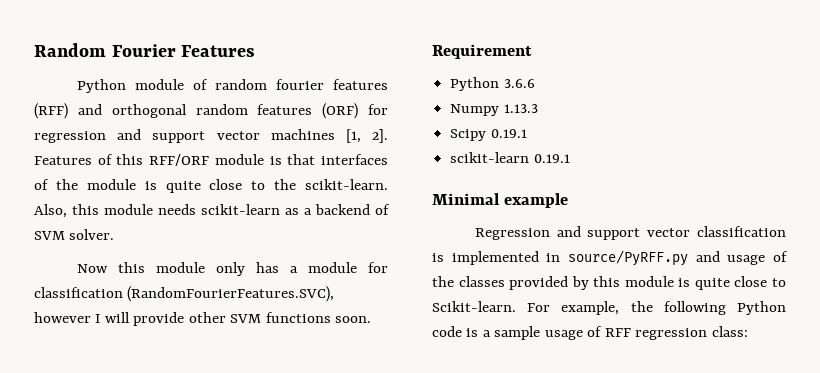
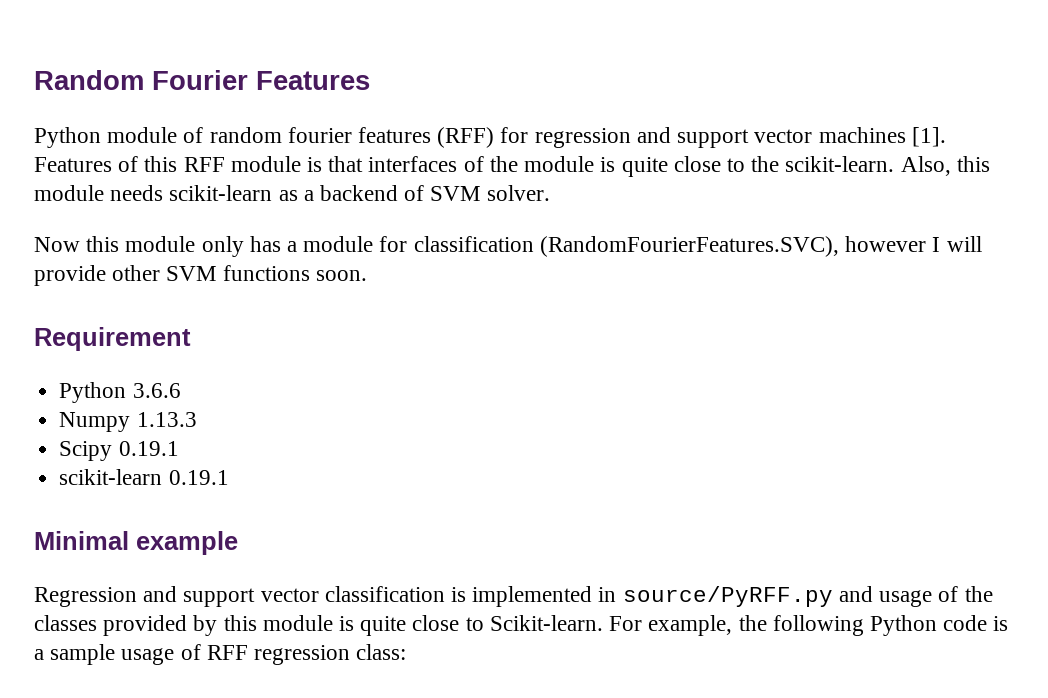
[77,103,359,119] and orthogonal random features (ORF) -> (495, 137) none
[345,129,388,143] [1, 2]. -> [911,127,946,147] [1].
[149,154,210,166] RFF/ORF -> [183,157,225,172] RFF

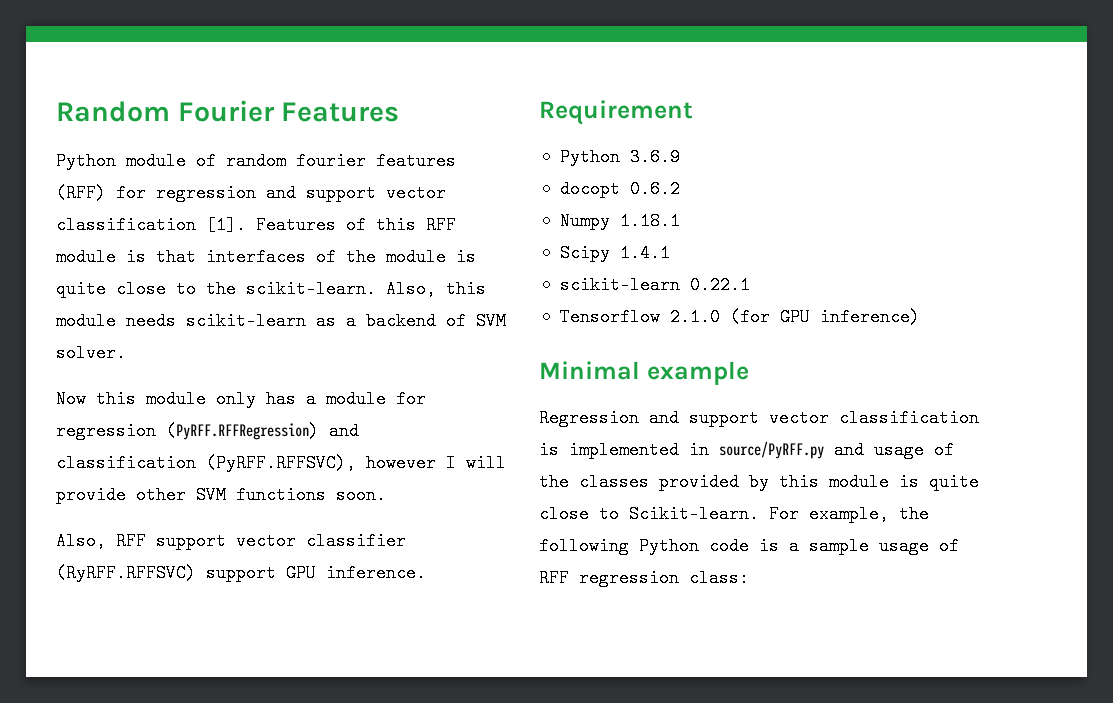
[818,127,906,143] machines -> [56,216,196,234] classification
[413,236,839,257] classification (RandomFourierFeatures.SVC), -> [56,422,359,440] [56,454,356,472] regression (PyRFF.RFFRegression) and classification (PyRFF.RFFSVC),
(367, 275) none -> [56,532,406,550] [56,564,426,582] // Also, RFF support vector classifier (RyRFF.RFFSVC) support GPU inference.
[132,383,181,398] 3.6.6 -> [629,148,680,166] [559,180,680,198] 3.6.9 // docopt 0.6.2
[136,412,197,427] 1.13.3 -> [619,212,680,230] 1.18.1
[118,441,179,456] [59,469,229,485] 0.19.1 // scikit-learn 0.19.1 -> [619,244,670,262] [559,276,750,294] [559,308,920,326] 1.4.1 // scikit-learn 0.22.1 // Tensorflow 2.1.0 (for GPU inference)

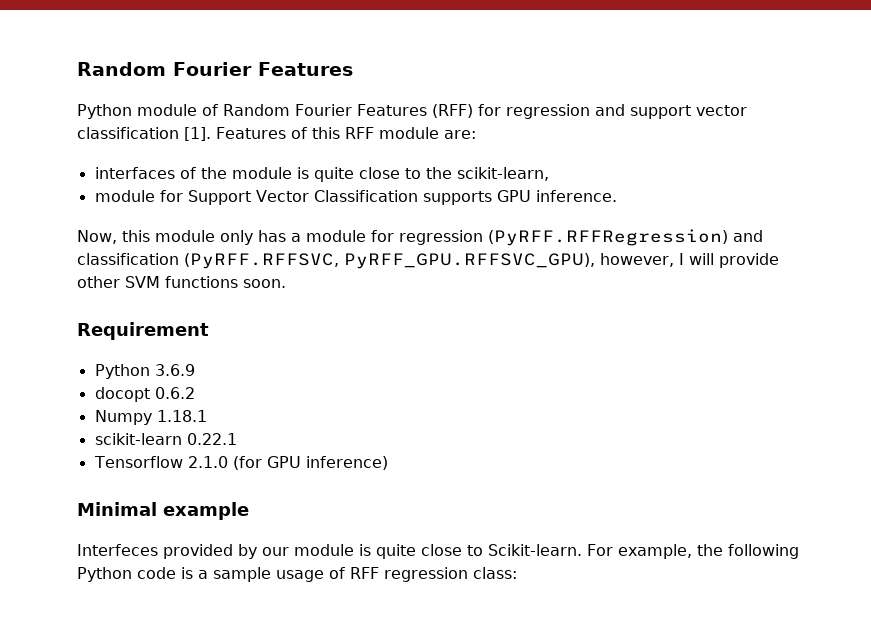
[226,152,456,170] random fourier features -> [223,104,427,116] Random Fourier Features
[126,248,196,266] is that -> [443,130,476,139] are: //
[246,280,486,298] [56,312,506,330] [56,344,126,362] [56,390,86,408] scikit-learn. Also, this module needs scikit-learn as a backend of SVM solver. // Now -> [456,167,549,181] [94,190,617,205] [77,230,117,244] scikit-learn, // module for Support Vector Classification supports GPU inference. // Now,
[206,454,436,472] (PyRFF.RFFSVC), however -> [184,253,674,269] (PyRFF.RFFSVC, PyRFF_GPU.RFFSVC_GPU), however,
[56,532,406,550] [56,564,426,582] // Also, RFF support vector classifier (RyRFF.RFFSVC) support GPU inference. -> (286, 283) none
[559,244,670,262] // Scipy 1.4.1 -> (207, 416) none
[539,409,979,427] [539,441,954,459] [539,473,649,491] Regression and support vector classification is implemented in source/PyRFF.py and usage of the classes -> [77,544,158,556] Interfeces
[779,473,819,491] this -> [262,547,289,556] our

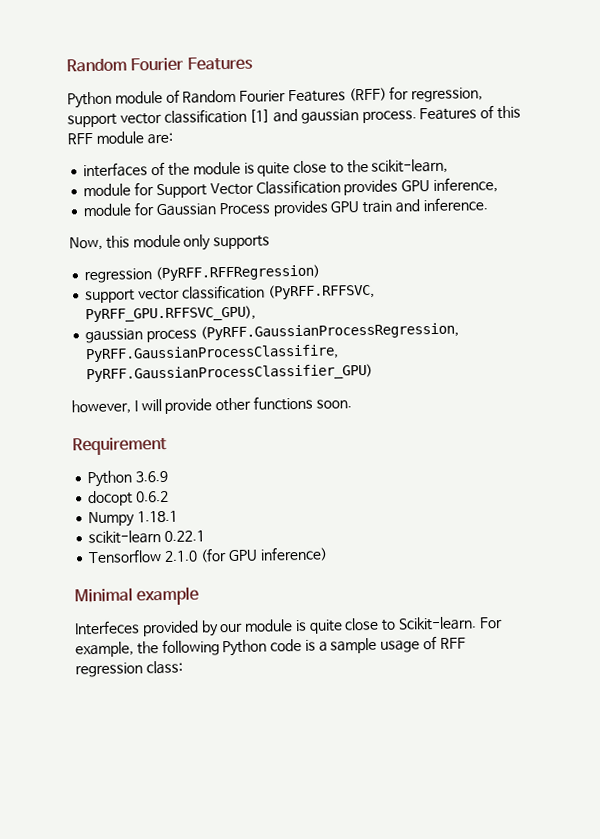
[505,104,747,119] [77,127,211,141] regression and support vector classification [1]. -> [411,87,484,103] [67,108,417,128] regression, support vector classification [1] and gaussian process.
[422,190,531,205] supports GPU -> [343,177,498,196] [83,199,420,217] provides GPU inference, // module for Gaussian Process provides GPU train and
[258,230,394,242] has a module for -> [213,235,271,250] supports //
[733,230,763,242] and -> [85,288,181,304] // support vector
(595, 261) none -> [85,322,459,344] [85,344,340,363] [86,363,374,383] // gaussian process (PyRFF.GaussianProcessRegression, PyRFF.GaussianProcessClassifire, PyRFF.GaussianProcessClassifier_GPU) //
[125,276,160,288] SVM -> (252, 404) none

